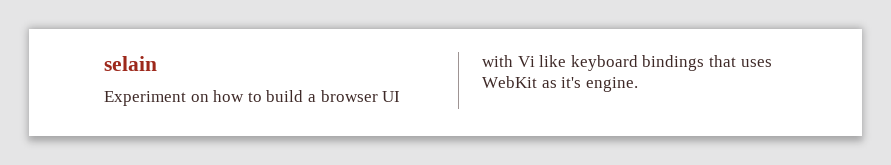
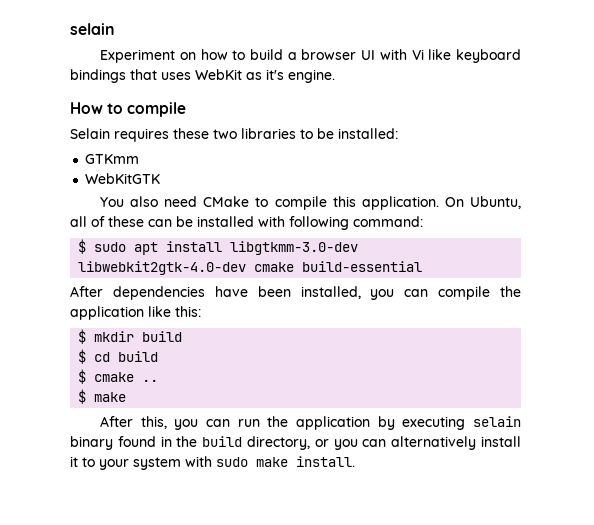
(638, 84) none -> [70,102,187,117] [70,128,398,142] [85,154,140,164] [85,173,161,184] [100,196,521,210] [70,216,423,230] [78,239,359,255] [78,261,423,275] [70,286,521,300] [70,306,201,320] [78,329,183,344] [78,349,159,364] [78,369,159,384] [78,389,127,404] [100,416,521,430] [70,436,521,450] [70,456,355,470] // How to compile // Selain requires these two libraries to be installed: // GTKmm // WebKitGTK // You also need CMake to compile this application. On Ubuntu, all of these can be installed with following command: // $ sudo apt install libgtkmm-3.0-dev libwebkit2gtk-4.0-dev cmake build-essential // After dependencies have been installed, you can compile the application like this: // $ mkdir build // $ cd build // $ cmake .. // $ make // After this, you can run the application by executing selain binary found in the build directory, or you can alternatively install it to your system with sudo make install.

